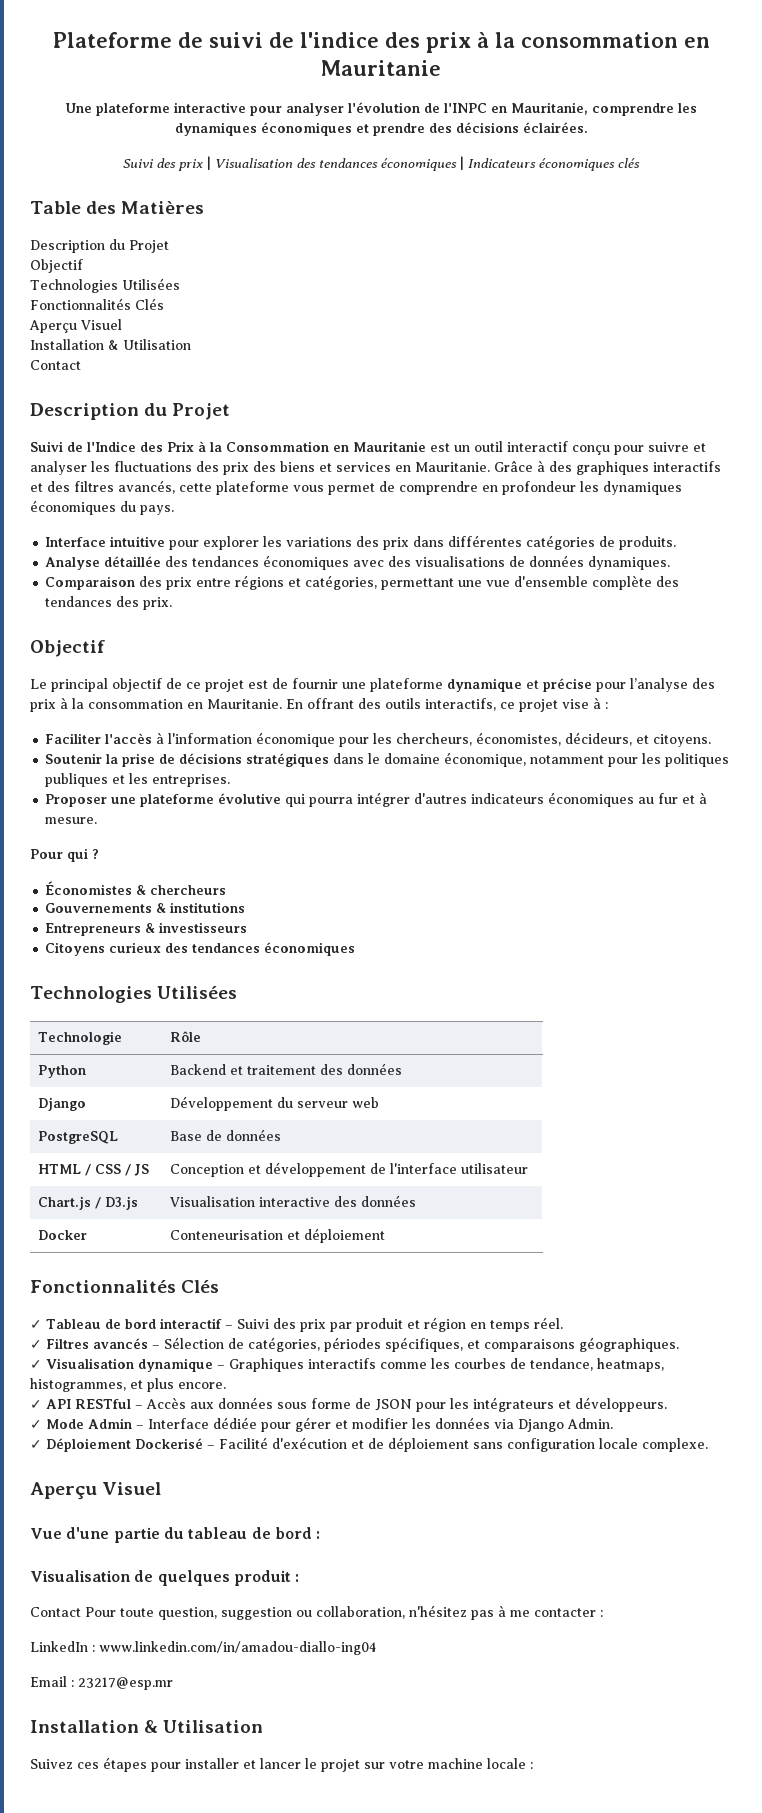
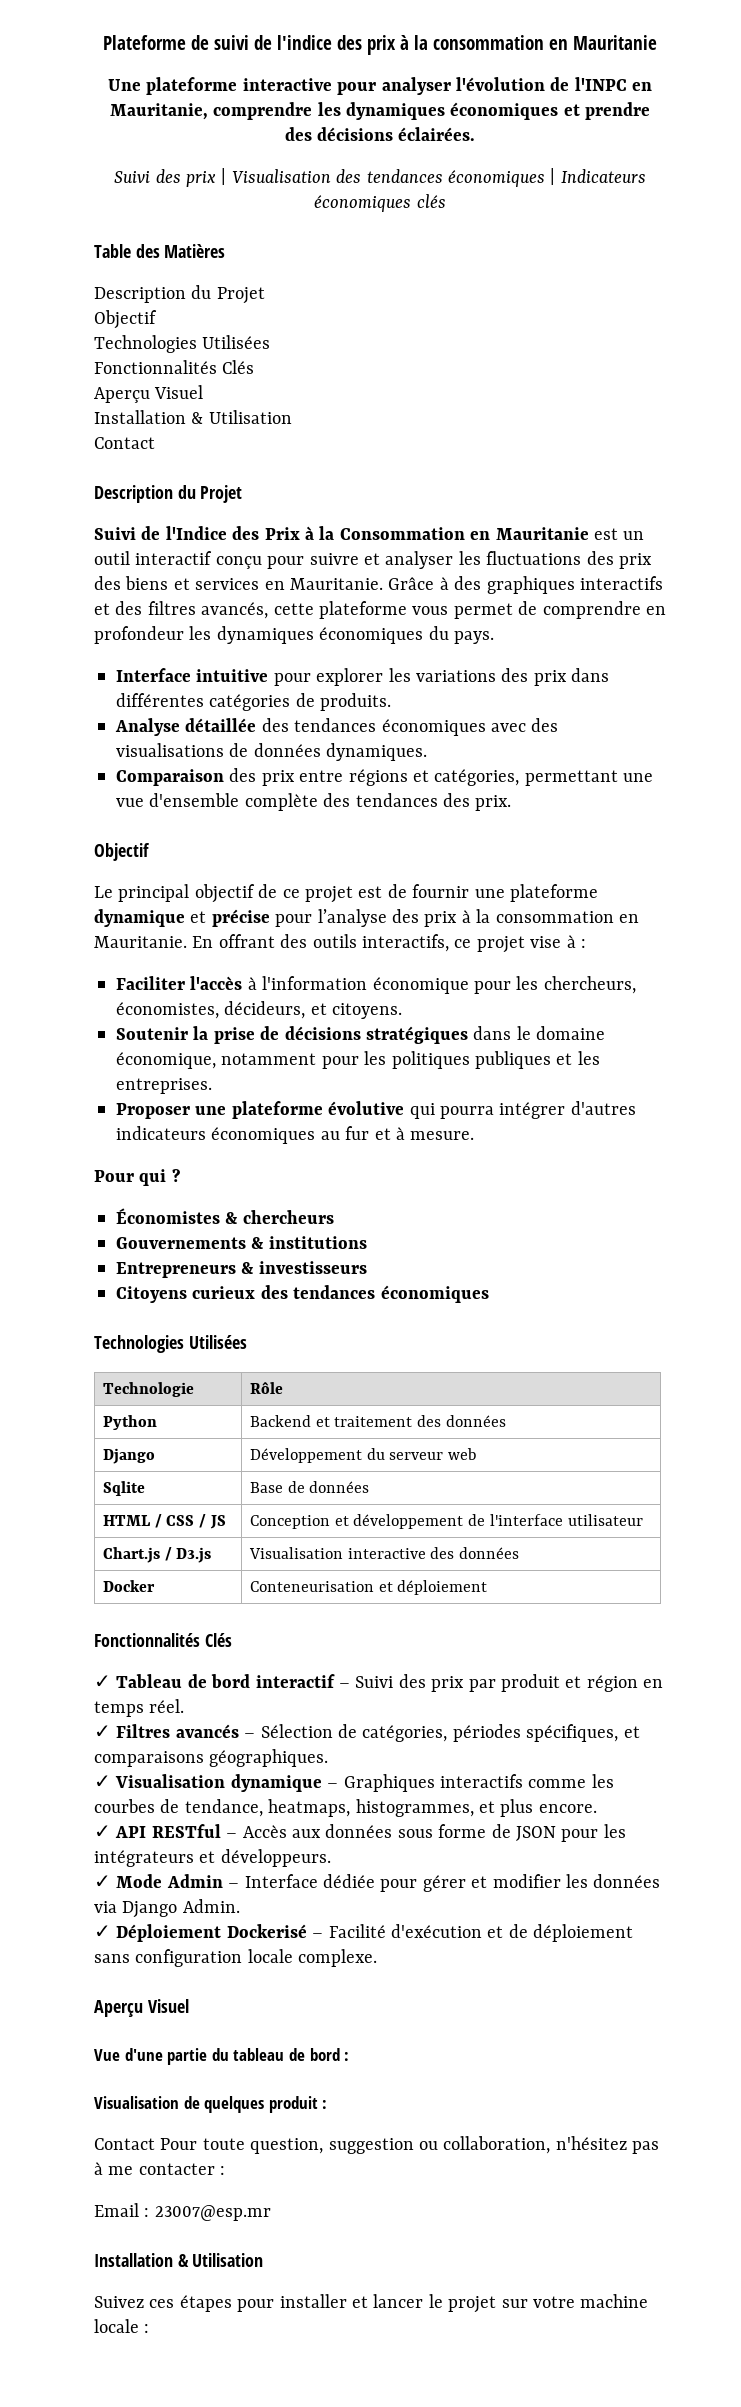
[38,1131,119,1144] PostgreSQL -> [102,1481,145,1496] Sqlite
[30,1641,376,1655] // LinkedIn : www.linkedin.com/in/amadou-diallo-ing04 -> (226, 2170) none
[78,1677,173,1690] 23217@esp.mr -> [154,2205,271,2221] 23007@esp.mr

